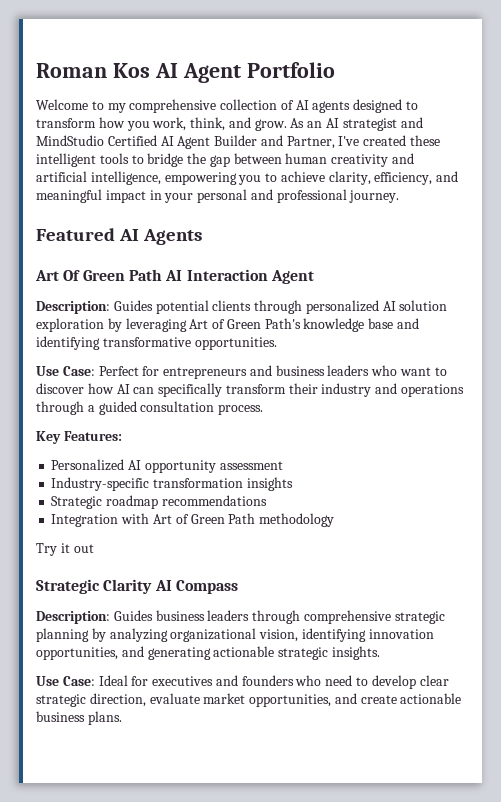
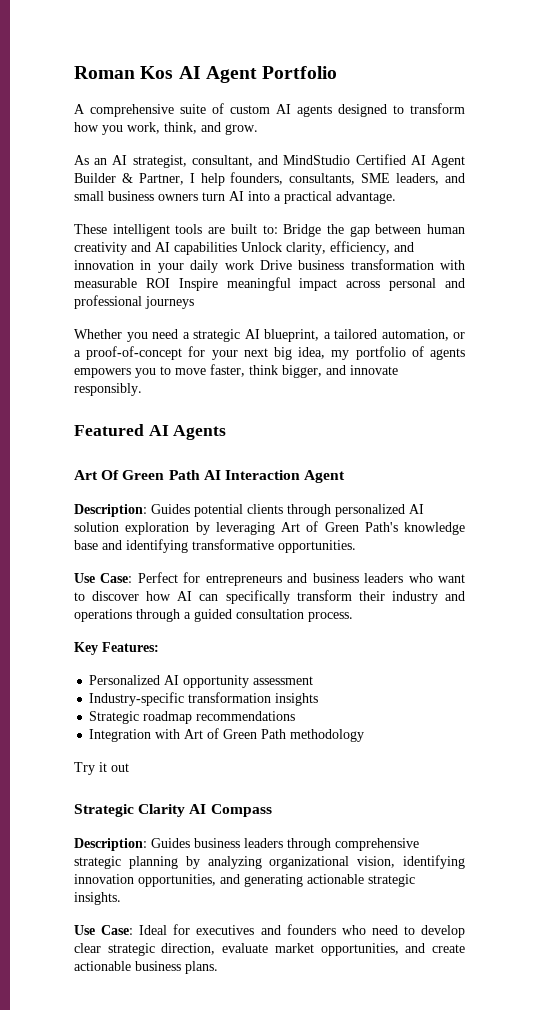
[36,99,294,113] Welcome to my comprehensive collection of -> [74,103,270,117] A comprehensive suite of custom
(287, 125) none -> (258, 129) //
[342,118,397,131] strategist -> [132,155,253,168] strategist, consultant,
[260,135,441,149] [36,153,184,167] and Partner, I've created these intelligent tools to bridge -> [121,172,466,186] [74,191,396,204] [74,224,322,237] & Partner, I help founders, consultants, SME leaders, and small business owners turn AI into a practical advantage. // These intelligent tools are built to: Bridge
[36,171,459,185] [36,189,400,203] artificial intelligence, empowering you to achieve clarity, efficiency, and meaningful impact in your personal and professional journey. -> [155,241,414,255] [74,259,465,273] [74,277,465,291] [74,295,194,309] [74,329,465,342] [74,346,465,360] [74,364,398,378] [74,383,142,396] AI capabilities Unlock clarity, efficiency, and innovation in your daily work Drive business transformation with measurable ROI Inspire meaningful impact across personal and professional journeys // Whether you need a strategic AI blueprint, a tailored automation, or a proof-of-concept for your next big idea, my portfolio of agents empowers you to move faster, think bigger, and innovate responsibly.

